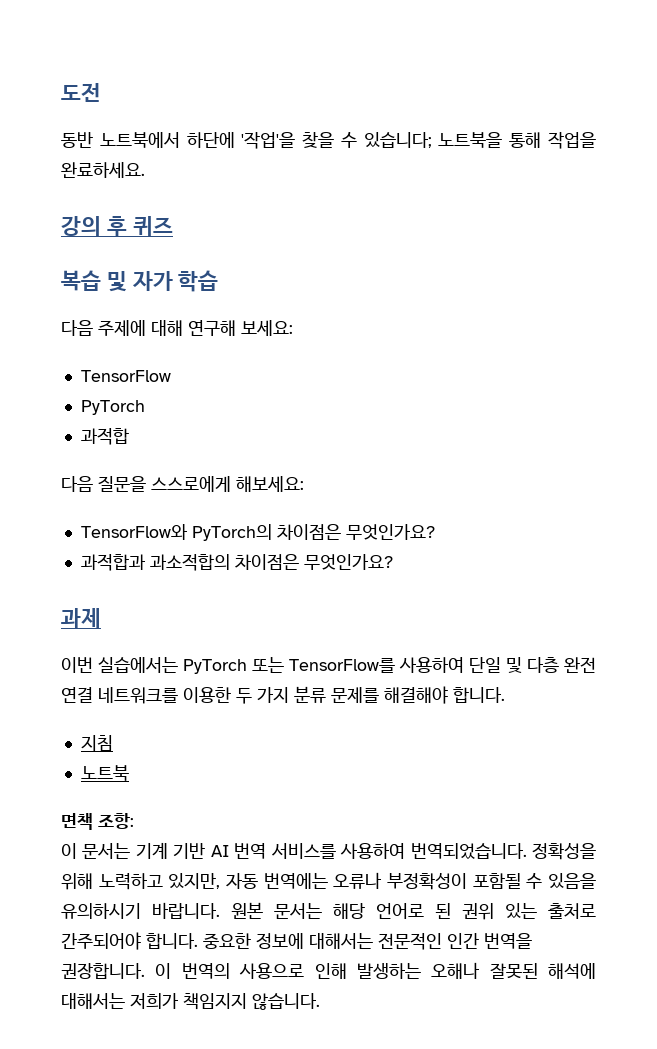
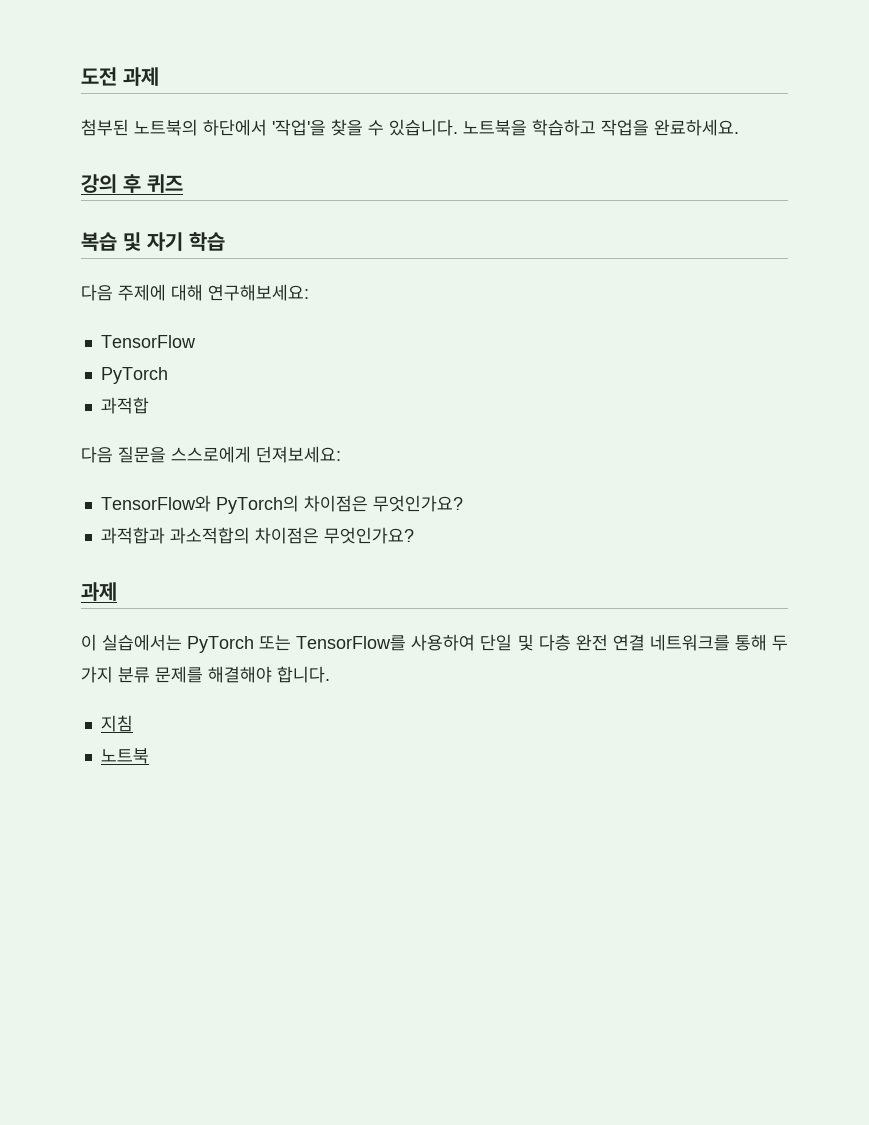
[61,131,542,149] // 동반 노트북에서 하단에 '작업'을 찾을 수 있습니다; 노트북을 통해 -> [123,67,159,86] [81,119,596,136] 과제 // 첨부된 노트북의 하단에서 '작업'을 찾을 수 있습니다. 노트북을 학습하고
[131,271,173,291] 자가 -> [147,232,183,251] 자기
[188,320,293,336] 연구해 보세요: -> [208,284,309,301] 연구해보세요:
[236,476,304,492] 해보세요: -> [256,446,341,463] 던져보세요:
[61,657,93,673] 이번 -> [81,634,97,651] 이
[183,687,231,703] 이용한 -> [734,634,767,651] 통해
[61,813,134,830] [61,842,596,860] [61,872,596,890] [61,902,596,920] [61,932,532,950] [61,962,596,979] [61,993,320,1010] // 면책 조항: // 이 문서는 기계 기반 AI 번역 서비스를 사용하여 번역되었습니다. 정확성을 위해 노력하고 있지만, 자동 번역에는 오류나 부정확성이 포함될 수 있음을 유의하시기 바랍니다. 원본 문서는 해당 언어로 된 권위 있는 출처로 간주되어야 합니다. 중요한 정보에 대해서는 전문적인 인간 번역을 권장합니다. 이 번역의 사용으로 인해 발생하는 오해나 잘못된 해석에 대해서는 저희가 책임지지 않습니다. -> (149, 756) none

